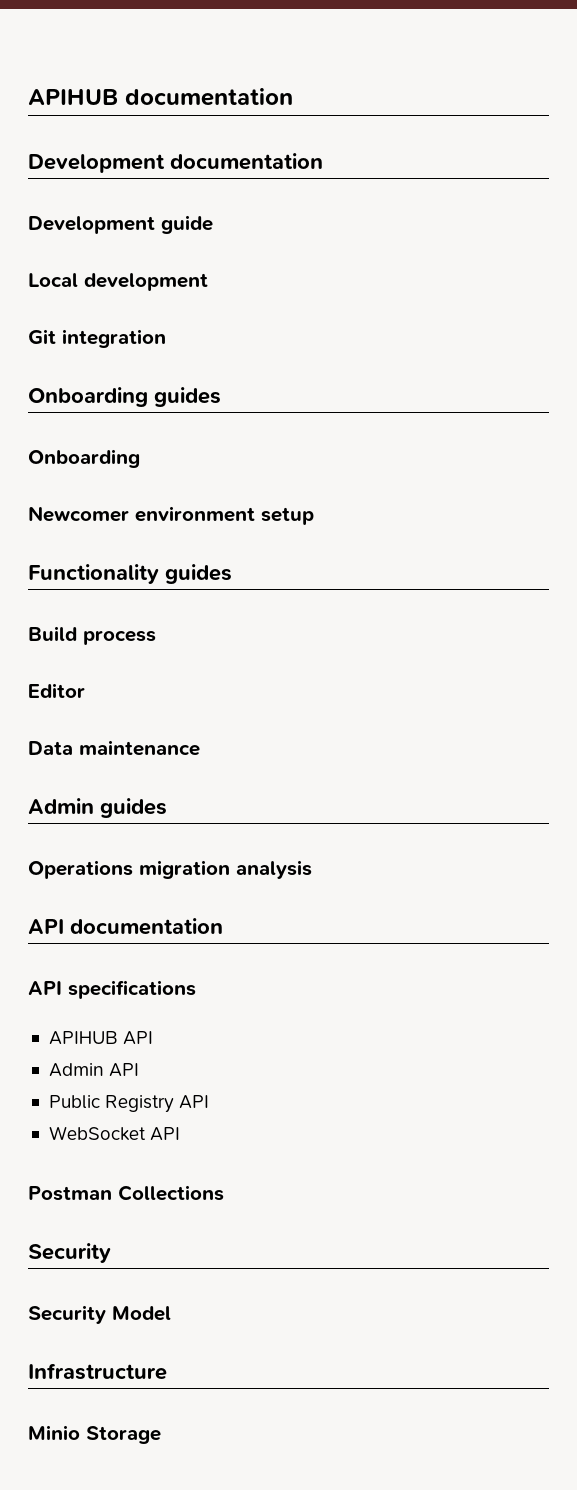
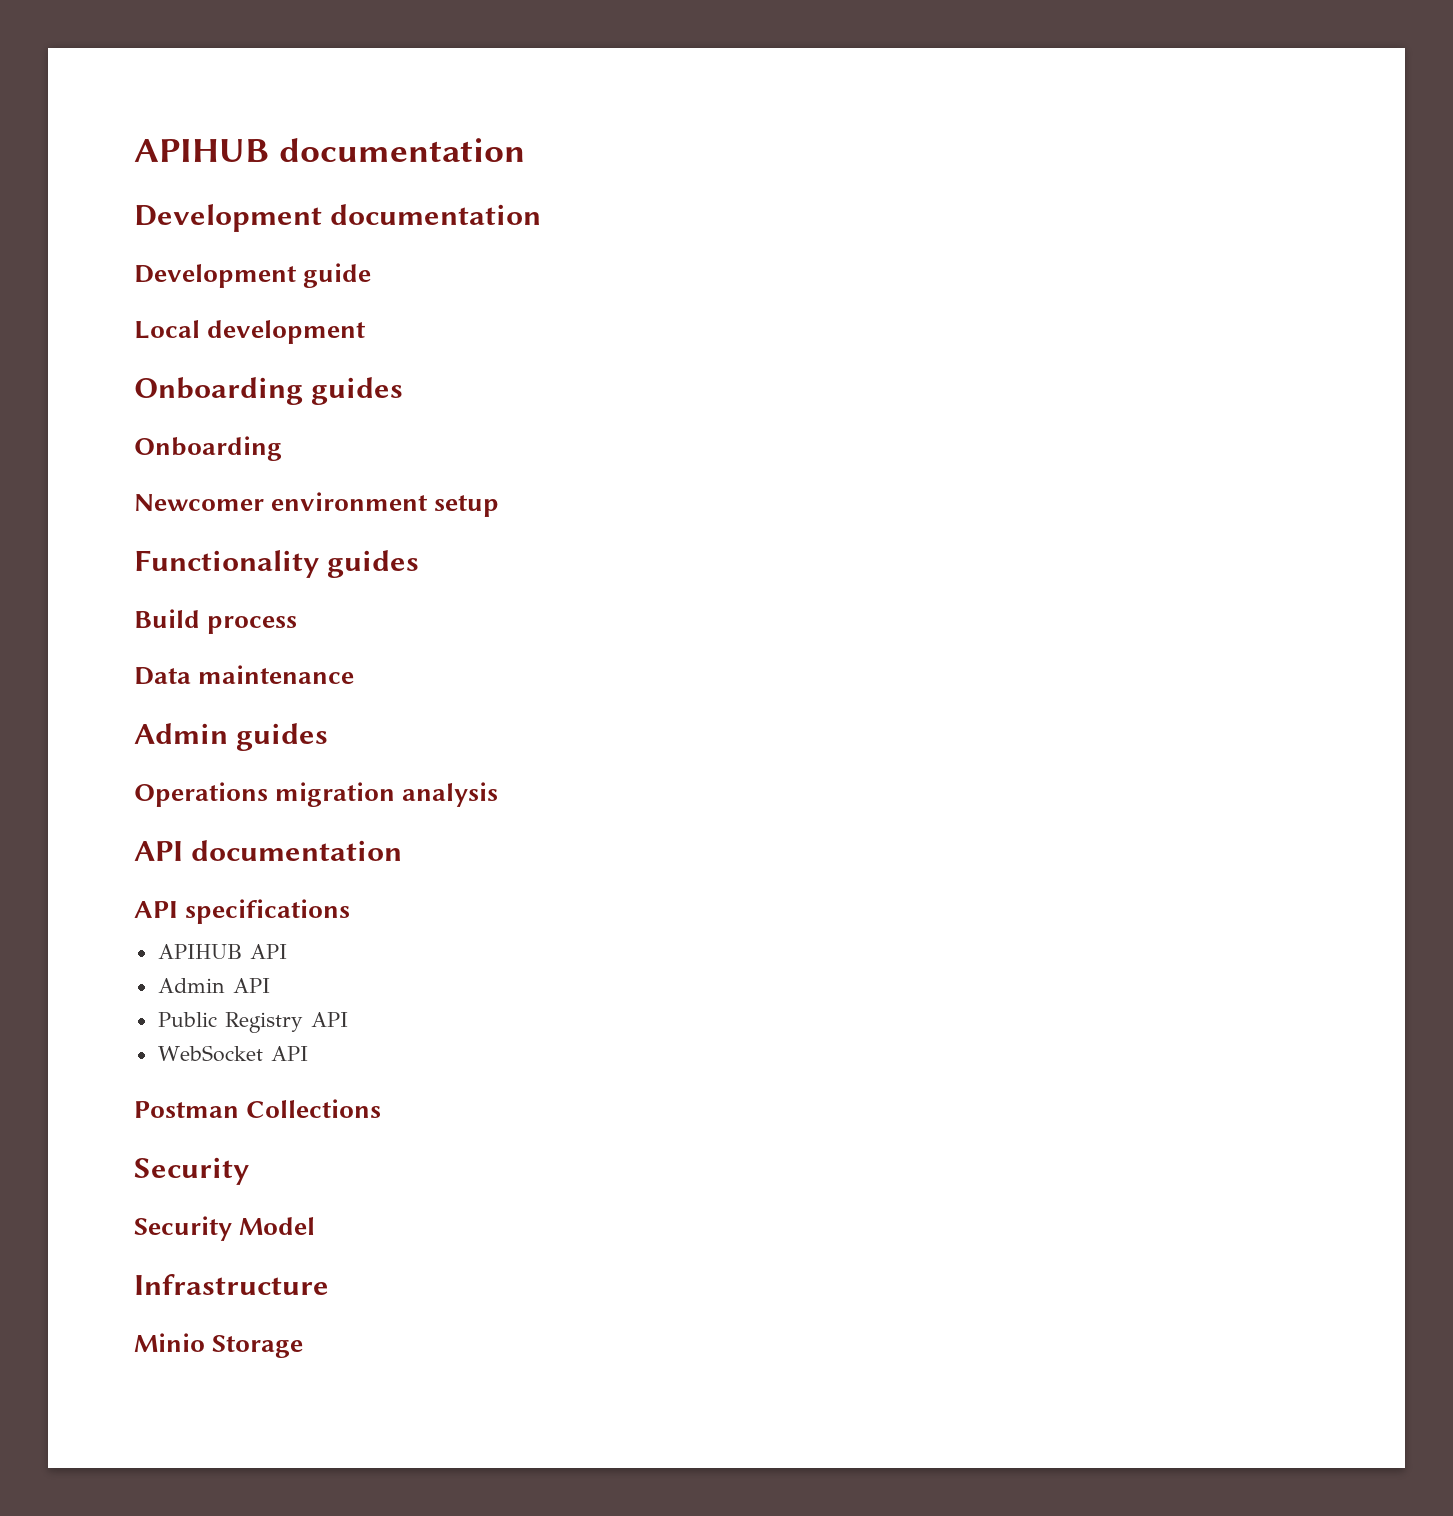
[28,329,166,348] // Git integration -> (367, 332) none
[28,683,85,698] // Editor -> (298, 625) none

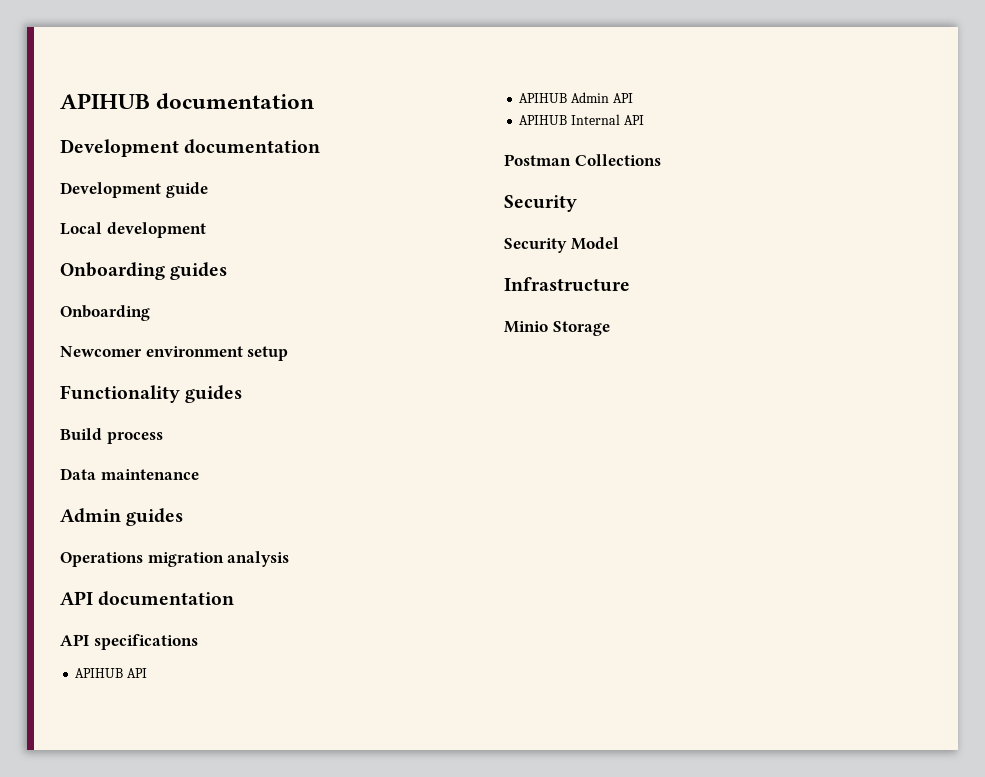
(287, 951) none -> [519,93,568,103] APIHUB
[157,1012,348,1033] [157,1045,263,1062] Public Registry API // WebSocket -> [519,114,621,125] APIHUB Internal

